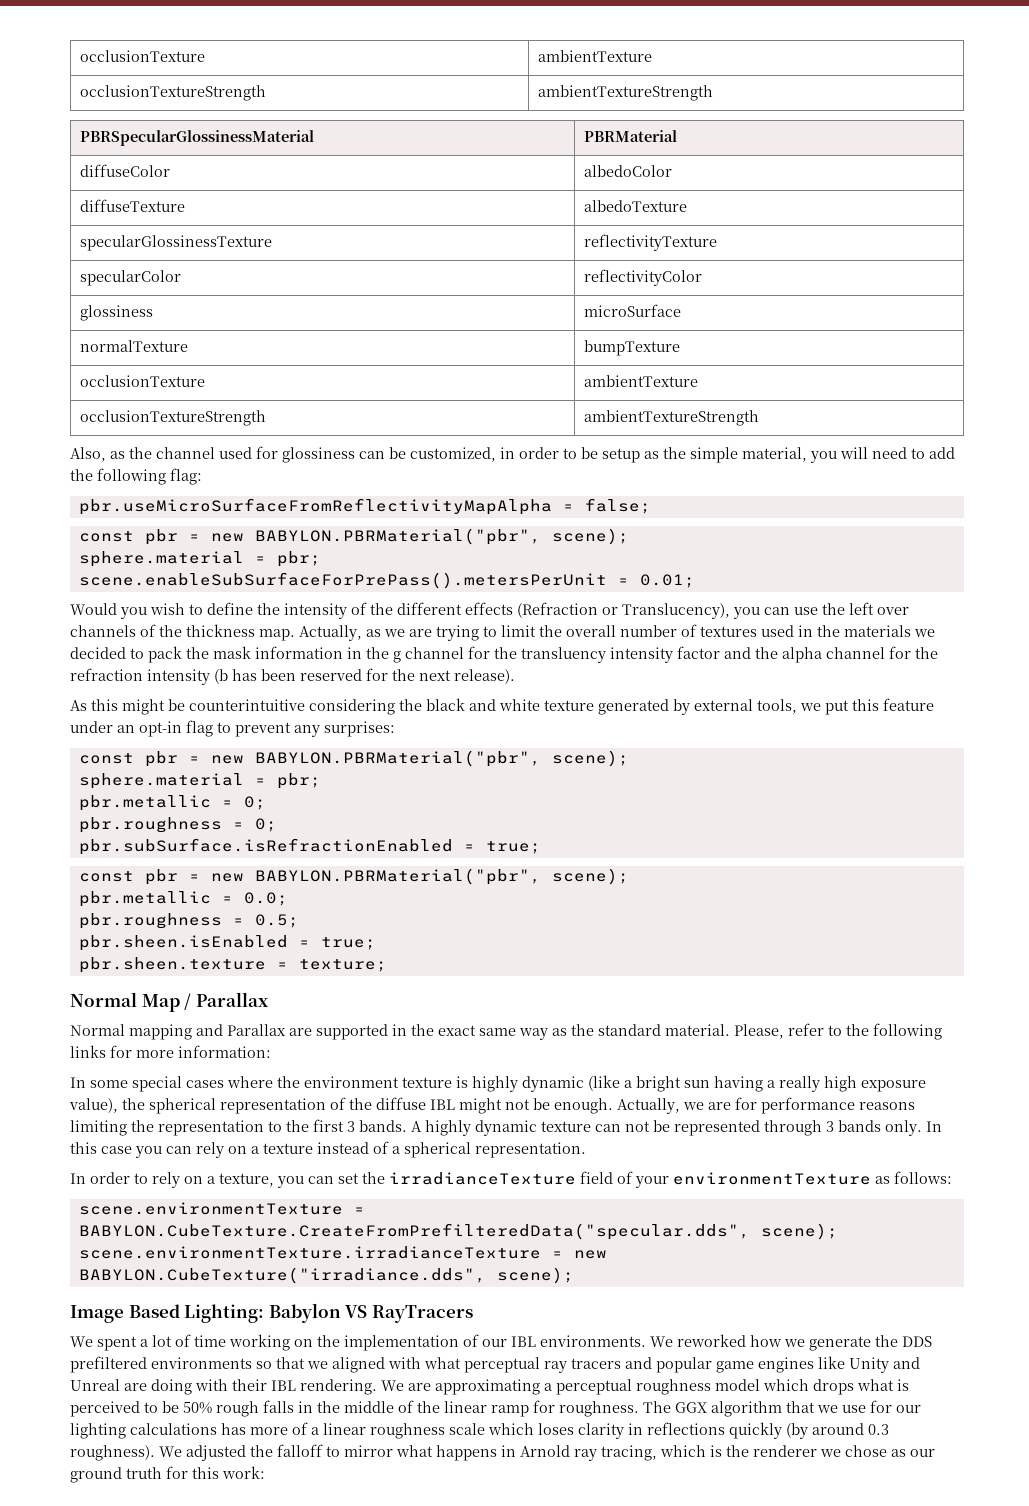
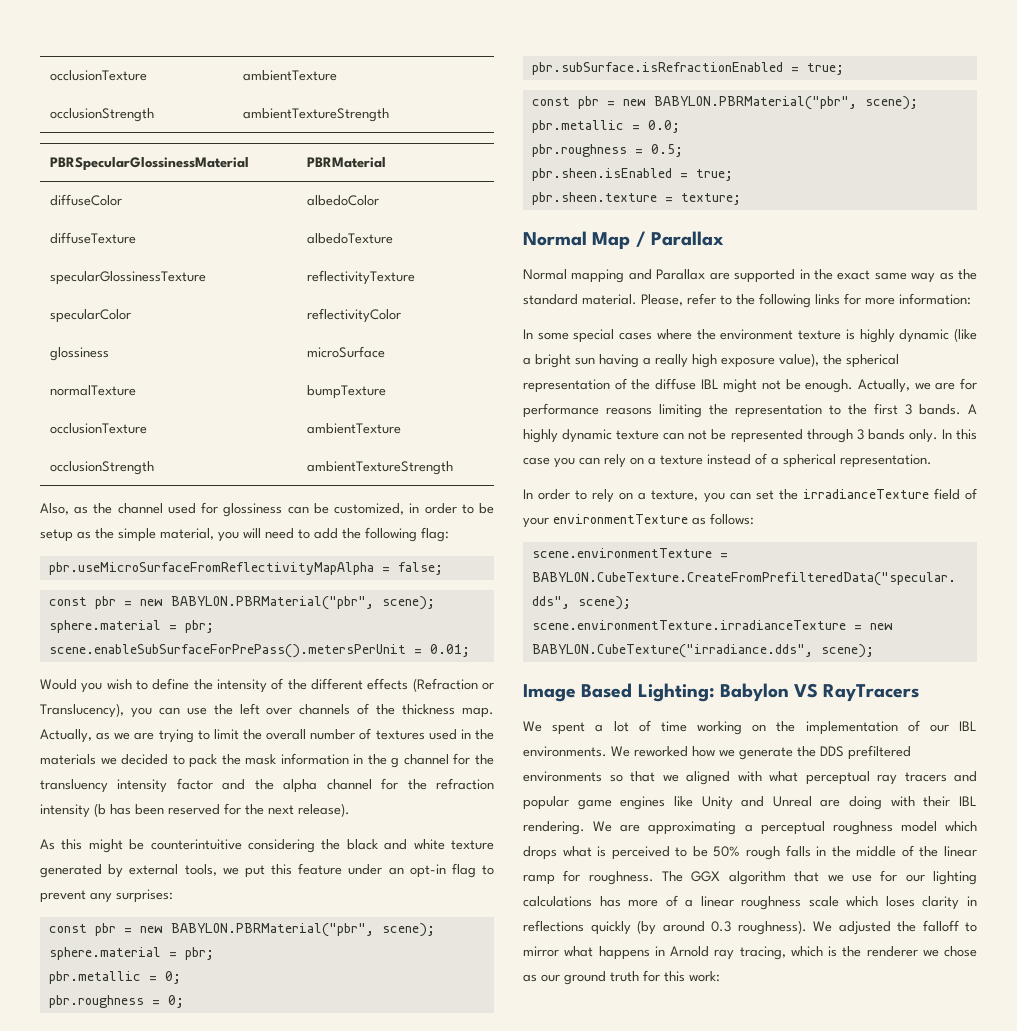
[80,50,206,62] [538,50,653,62] [80,85,267,101] occlusionTexture | ambientTexture // occlusionTextureStrength -> [49,70,147,81] [242,70,337,81] [49,108,154,122] occlusionTexture | ambientTexture // occlusionStrength
[80,410,267,426] occlusionTextureStrength -> [49,461,154,475] occlusionStrength

